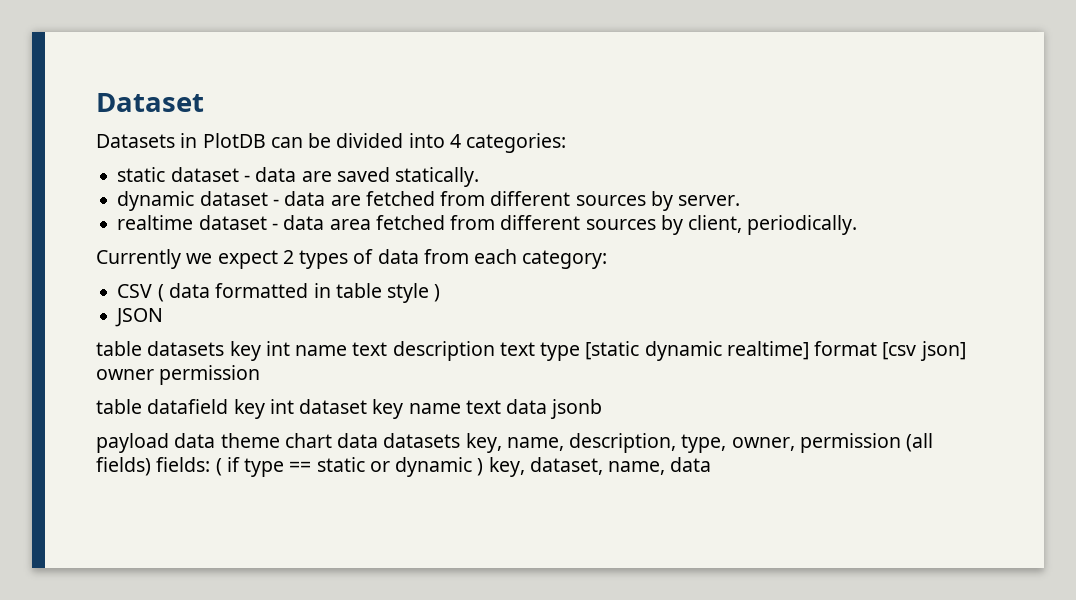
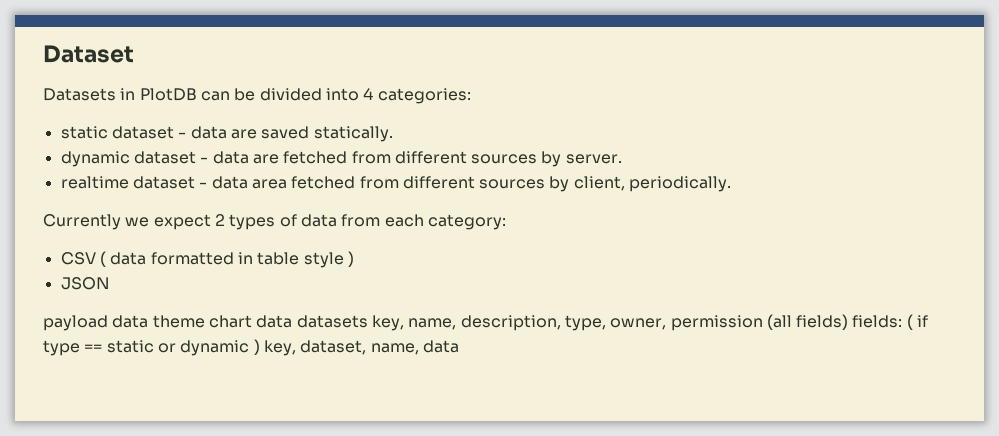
[96,341,966,361] [96,365,261,385] [96,399,603,419] // table datasets key int name text description text type [static dynamic realtime] format [csv json] owner permission // table datafield key int dataset key name text data jsonb -> (110, 283) none

